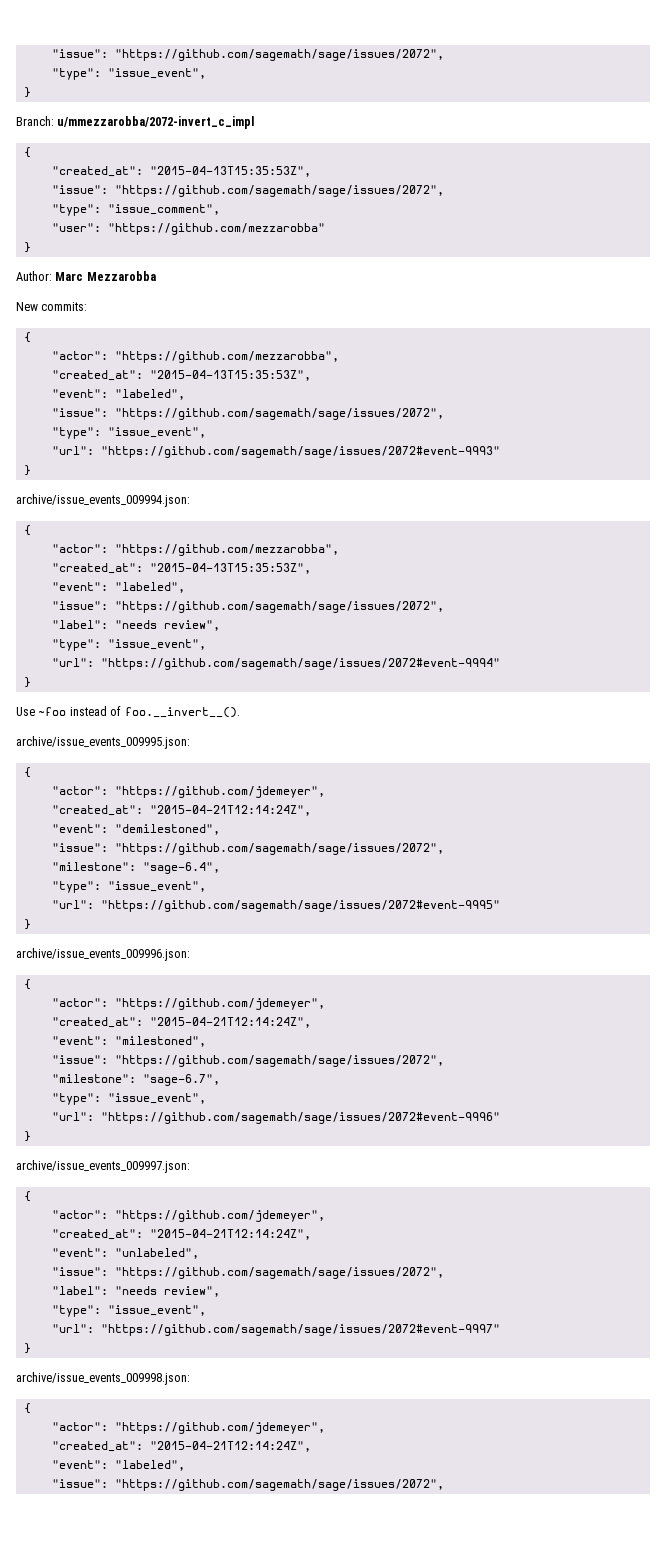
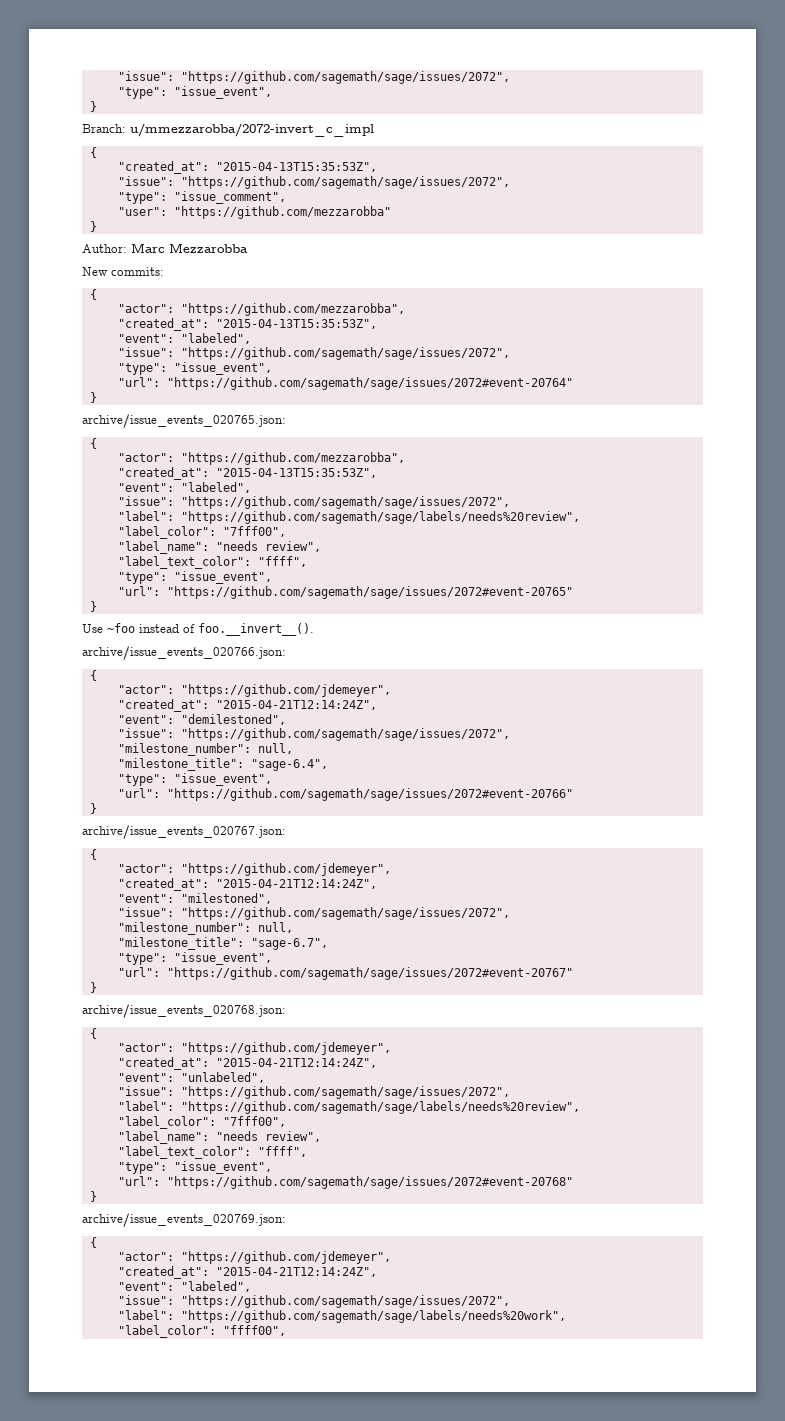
[100,446,500,458] [23,465,31,476] [16,494,190,507] "https://github.com/sagemath/sage/issues/2072#event-9993" // } // archive/issue_events_009994.json: -> [166,377,573,390] [89,392,97,403] [82,414,286,428] "https://github.com/sagemath/sage/issues/2072#event-20764" // } // archive/issue_events_020765.json:
[114,620,220,631] [51,639,206,651] [51,658,500,670] "needs review", // "type": "issue_event", // "url": "https://github.com/sagemath/sage/issues/2072#event-9994" -> [180,511,580,524] [117,526,286,539] [117,541,321,554] [117,556,307,569] [117,571,272,584] [117,586,573,599] "https://github.com/sagemath/sage/labels/needs%20review", // "label_color": "7fff00", // "label_name": "needs review", // "label_text_color": "ffff", // "type": "issue_event", // "url": "https://github.com/sagemath/sage/issues/2072#event-20765"
[16,736,190,749] archive/issue_events_009995.json: -> [82,646,286,660] archive/issue_events_020766.json:
[51,862,136,871] "milestone": -> [117,743,293,756] [117,758,244,771] "milestone_number": null, // "milestone_title":
[100,900,500,912] [23,919,31,930] [16,948,190,961] "https://github.com/sagemath/sage/issues/2072#event-9995" // } // archive/issue_events_009996.json: -> [166,788,573,801] [89,803,97,814] [82,825,286,839] "https://github.com/sagemath/sage/issues/2072#event-20766" // } // archive/issue_events_020767.json:
[51,1074,136,1083] "milestone": -> [117,922,293,935] [117,937,244,950] "milestone_number": null, // "milestone_title":
[100,1112,500,1124] [23,1131,31,1142] [16,1160,190,1173] "https://github.com/sagemath/sage/issues/2072#event-9996" // } // archive/issue_events_009997.json: -> [166,967,573,980] [89,982,97,993] [82,1004,286,1018] "https://github.com/sagemath/sage/issues/2072#event-20767" // } // archive/issue_events_020768.json:
[114,1286,220,1297] [51,1305,206,1317] [51,1324,500,1336] [23,1343,31,1354] [16,1372,190,1385] "needs review", // "type": "issue_event", // "url": "https://github.com/sagemath/sage/issues/2072#event-9997" // } // archive/issue_events_009998.json: -> [180,1101,580,1114] [117,1116,286,1129] [117,1131,321,1144] [117,1146,307,1159] [117,1161,272,1174] [117,1176,573,1189] [89,1191,97,1202] [82,1213,286,1227] "https://github.com/sagemath/sage/labels/needs%20review", // "label_color": "7fff00", // "label_name": "needs review", // "label_text_color": "ffff", // "type": "issue_event", // "url": "https://github.com/sagemath/sage/issues/2072#event-20768" // } // archive/issue_events_020769.json:
(444, 1485) none -> [117,1310,566,1323] [117,1325,286,1338] // "label": "https://github.com/sagemath/sage/labels/needs%20work", // "label_color": "ffff00",

